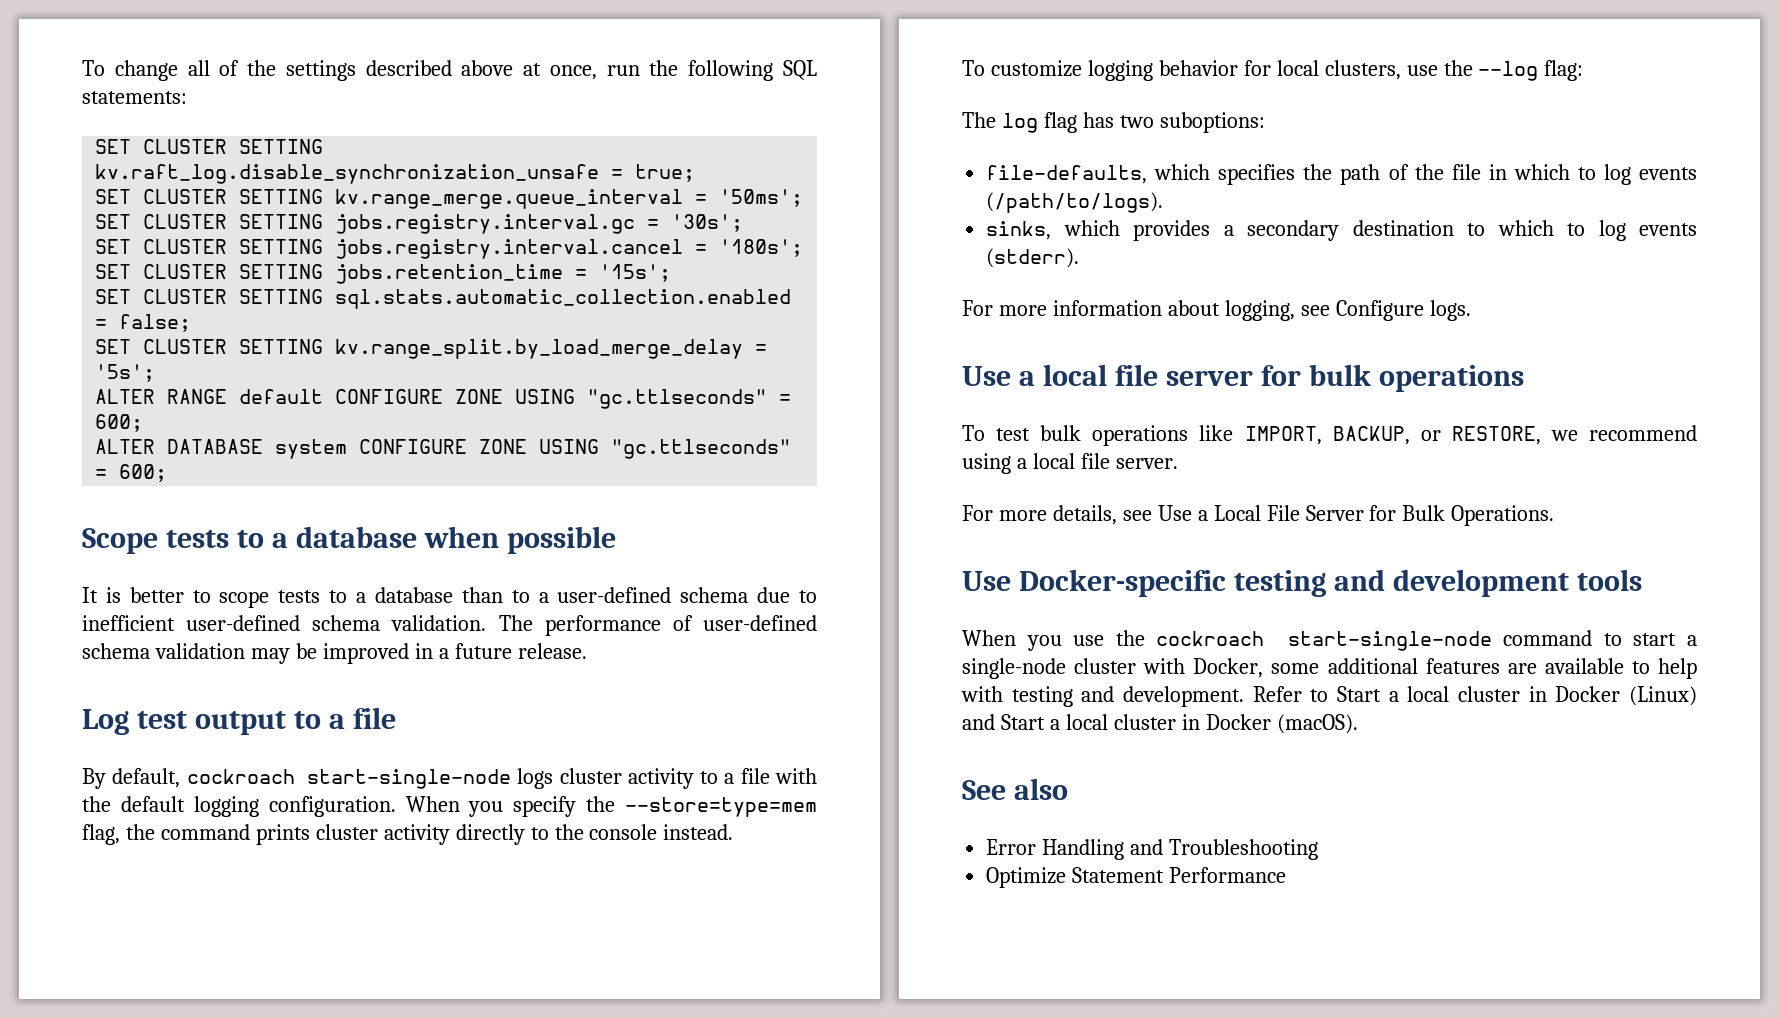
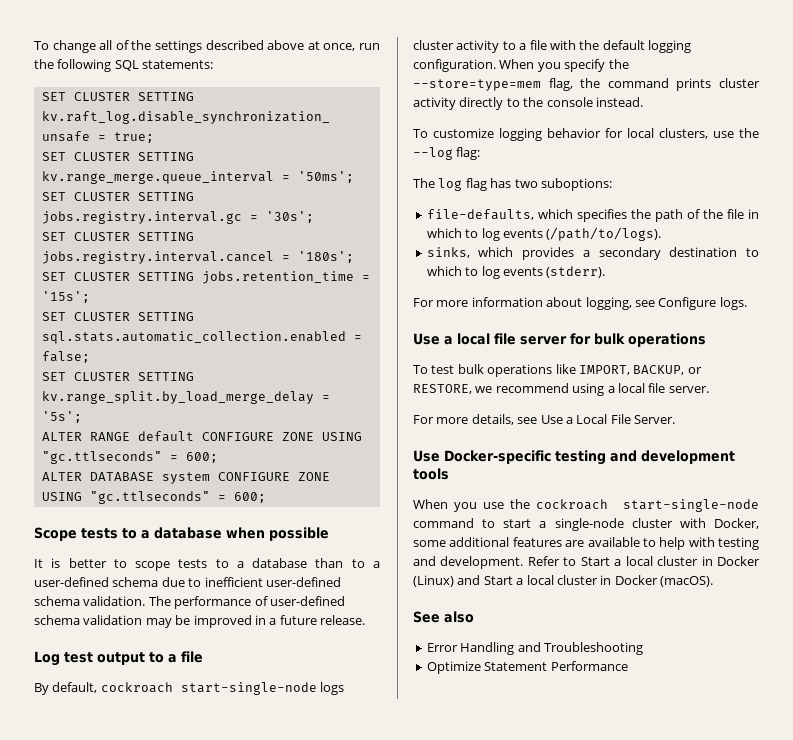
[1305,505,1555,526] Server for Bulk Operations. -> [634,415,675,424] Server.

